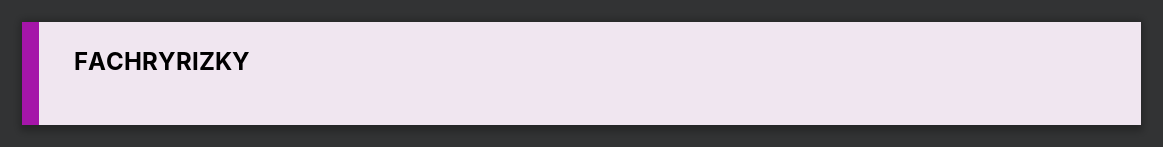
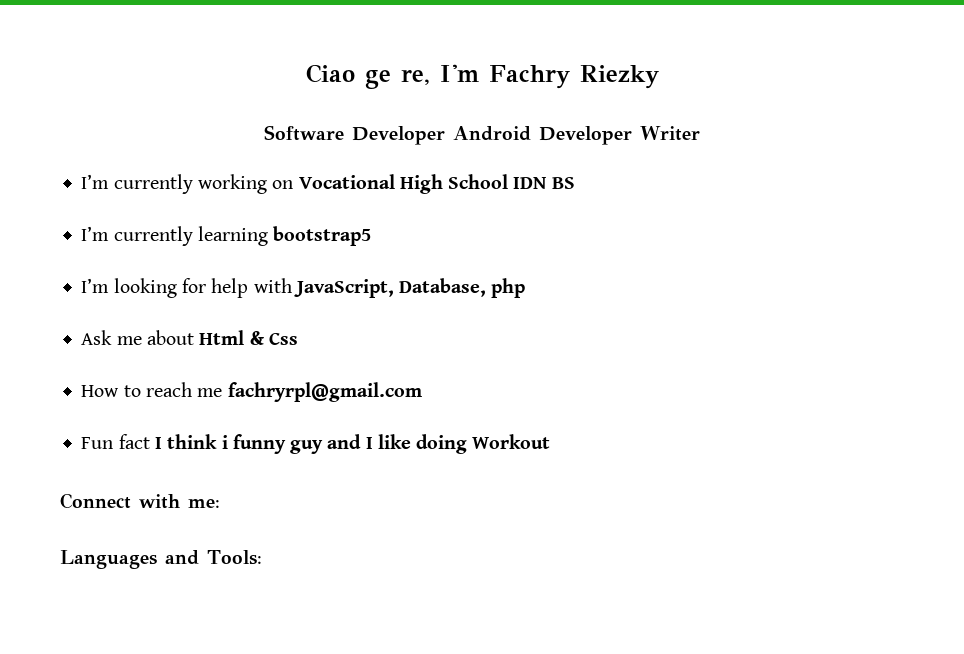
[74,52,250,70] FACHRYRIZKY -> [305,64,659,89] [264,125,701,145] [81,174,575,194] [81,226,372,246] [81,278,526,298] [81,330,298,345] [81,382,422,402] [81,434,551,454] [60,493,220,509] [60,550,262,569] Ciao ge re, I'm Fachry Riezky // Software Developer Android Developer Writer // I’m currently working on Vocational High School IDN BS // I’m currently learning bootstrap5 // I’m looking for help with JavaScript, Database, php // Ask me about Html & Css // How to reach me fachryrpl@gmail.com // Fun fact I think i funny guy and I like doing Workout // Connect with me: // Languages and Tools:

